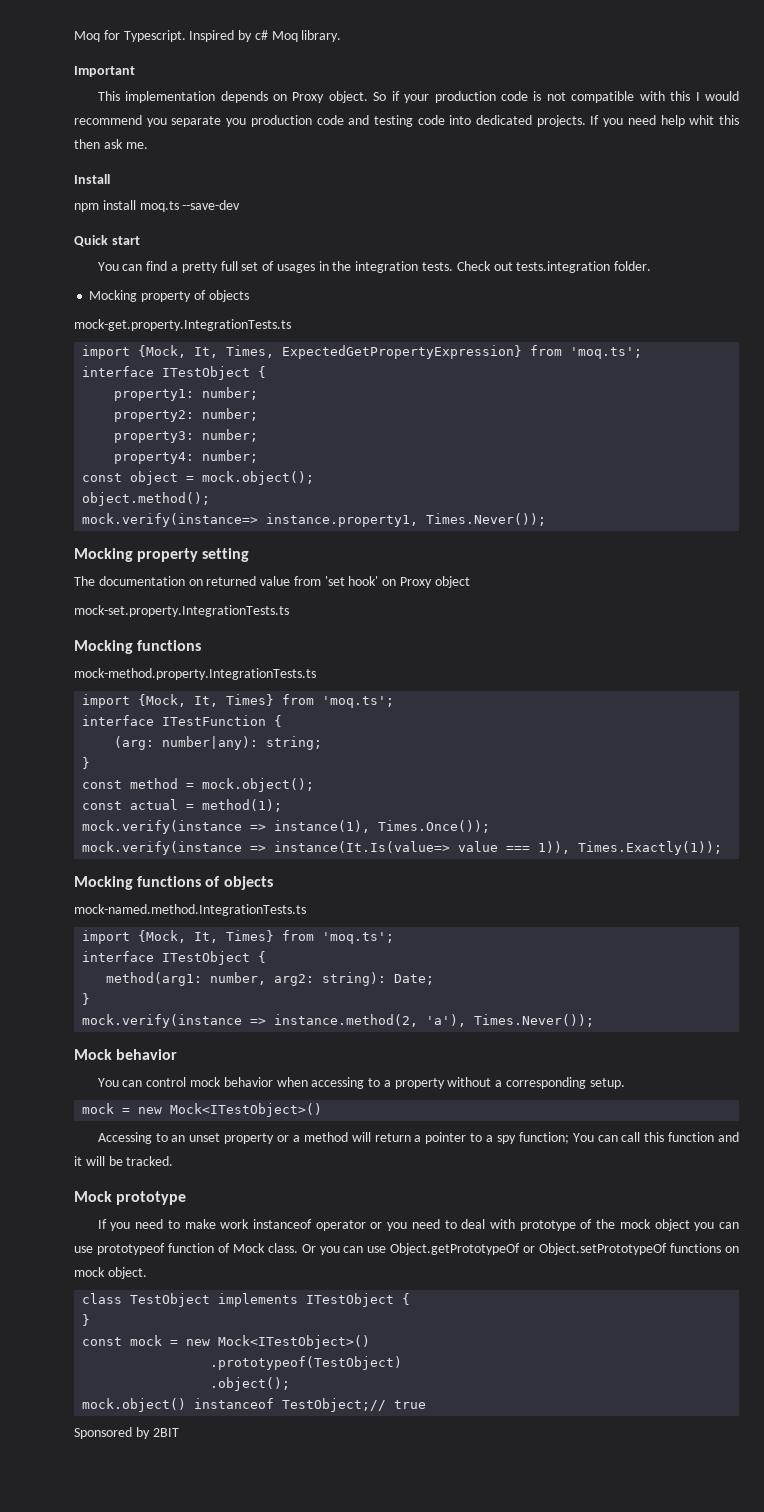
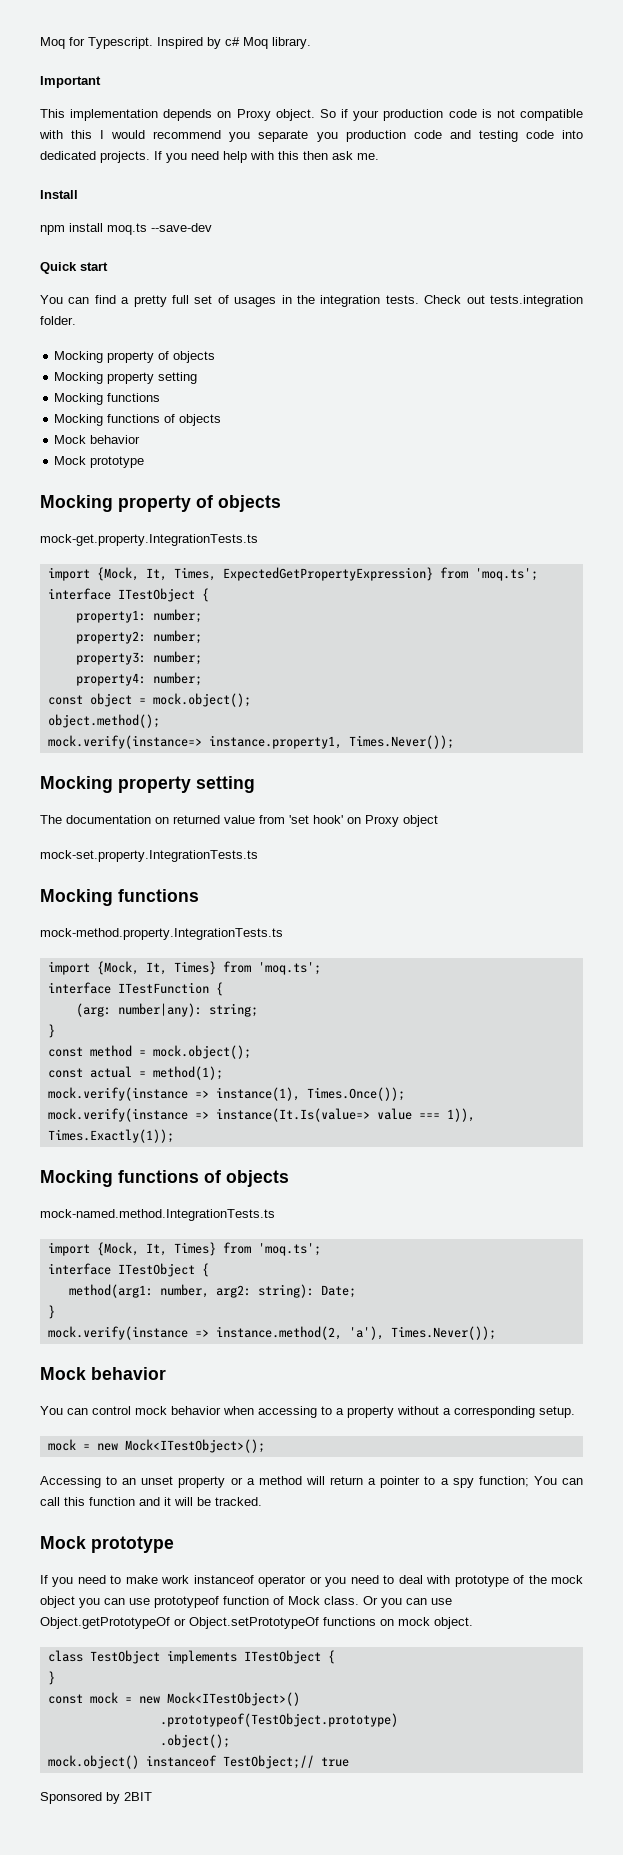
[689,115,715,125] whit -> [250,151,274,160] with
(249, 296) none -> [54,372,198,384] [54,393,161,405] [54,414,222,426] [54,435,141,444] [54,456,145,468] [40,495,281,512] // Mocking property setting // Mocking functions // Mocking functions of objects // Mock behavior // Mock prototype // Mocking property of objects
[170,1103,323,1117] Mock<ITestObject>() -> [124,1439,265,1453] Mock<ITestObject>();
[210,1356,403,1370] .prototypeof(TestObject) -> [159,1713,398,1727] .prototypeof(TestObject.prototype)

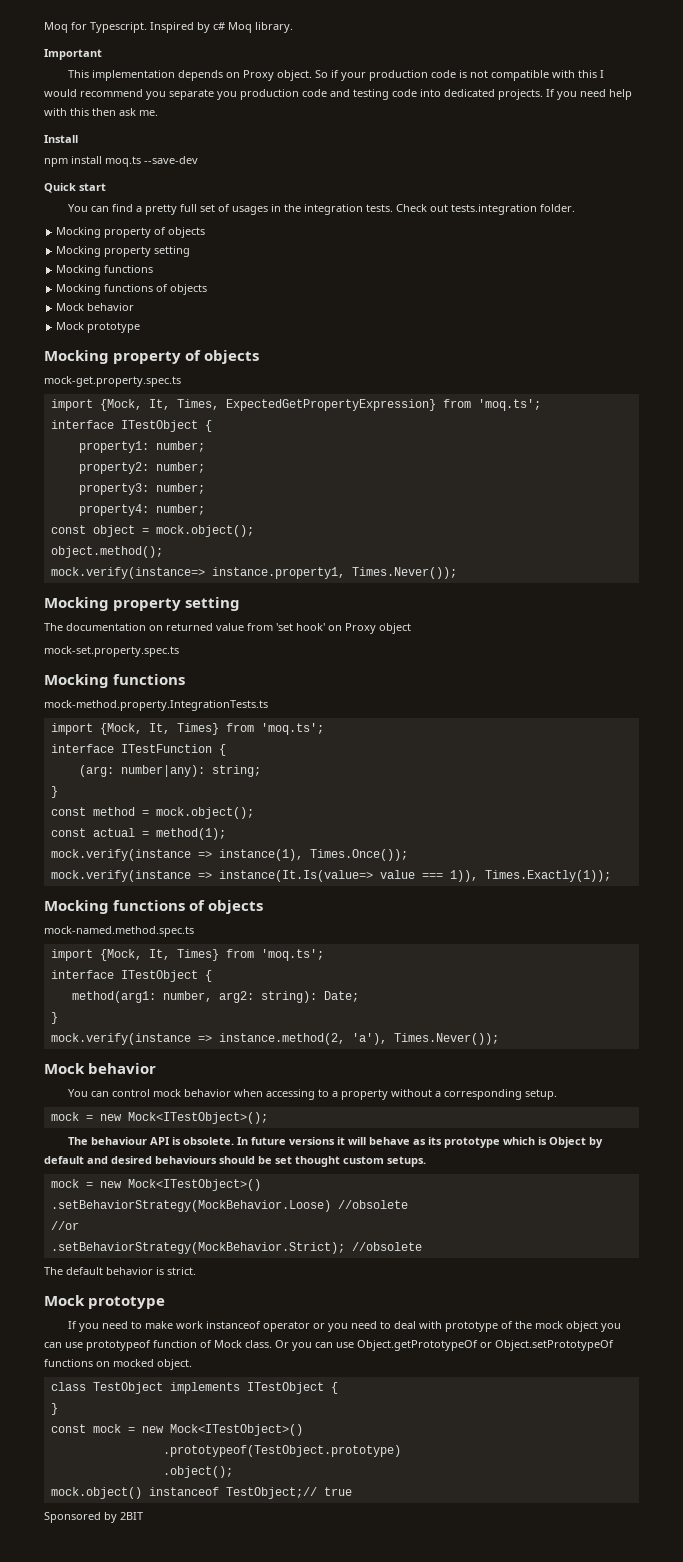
[40,534,258,546] mock-get.property.IntegrationTests.ts -> [44,376,181,387] mock-get.property.spec.ts
[40,850,258,862] mock-set.property.IntegrationTests.ts -> [44,646,179,657] mock-set.property.spec.ts
[40,1209,275,1221] mock-named.method.IntegrationTests.ts -> [44,926,194,937] mock-named.method.spec.ts
[40,1476,584,1488] [40,1497,262,1506] Accessing to an unset property or a method will return a pointer to a spy function; You can call this function and it will be tracked. -> [67,1137,603,1148] [44,1156,426,1167] [50,1179,261,1191] [50,1200,408,1212] [50,1221,79,1230] [50,1242,422,1254] [44,1267,196,1275] The behaviour API is obsolete. In future versions it will behave as its prototype which is Object by default and desired behaviours should be set thought custom setups. // mock = new Mock<ITestObject>() // .setBehaviorStrategy(MockBehavior.Loose) //obsolete // //or // .setBehaviorStrategy(MockBehavior.Strict); //obsolete // The default behavior is strict.
[398,1617,430,1626] mock -> [113,1359,154,1367] mocked

